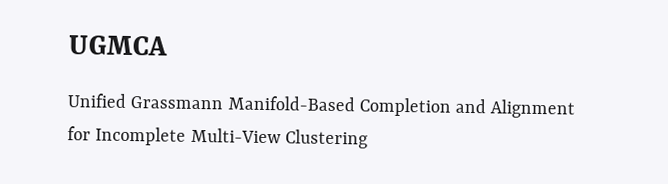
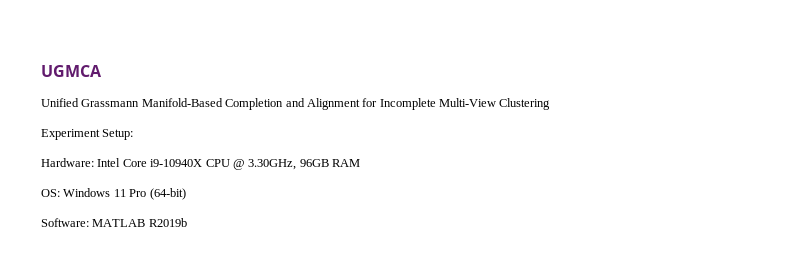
(368, 139) none -> [41,129,134,140] [41,158,360,170] [41,188,186,200] [41,218,187,227] // Experiment Setup: // Hardware: Intel Core i9-10940X CPU @ 3.30GHz, 96GB RAM // OS: Windows 11 Pro (64-bit) // Software: MATLAB R2019b

